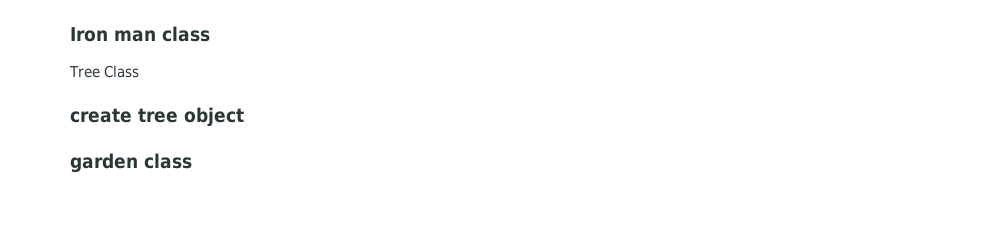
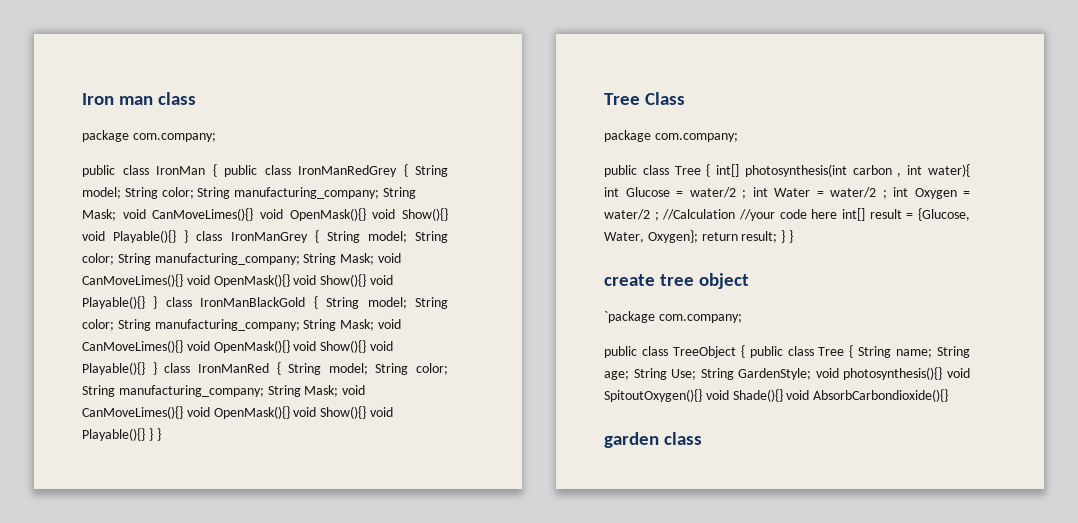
[69,65,140,78] [70,107,244,127] Tree Class // create tree object -> [82,130,216,142] [82,164,448,177] [82,187,416,199] [82,208,448,221] [82,230,448,243] [82,253,401,265] [82,274,393,287] [82,296,449,309] [82,319,401,331] [82,340,393,353] [82,362,448,375] [82,385,366,397] [82,406,393,419] [82,428,161,441] [604,92,686,105] [604,130,738,142] [604,164,970,177] [604,187,970,199] [604,208,970,221] [604,230,793,243] [604,273,750,289] [604,311,742,323] [604,345,970,358] [604,367,970,380] [604,389,949,402] package com.company; // public class IronMan { public class IronManRedGrey { String model; String color; String manufacturing_company; String Mask; void CanMoveLimes(){} void OpenMask(){} void Show(){} void Playable(){} } class IronManGrey { String model; String color; String manufacturing_company; String Mask; void CanMoveLimes(){} void OpenMask(){} void Show(){} void Playable(){} } class IronManBlackGold { String model; String color; String manufacturing_company; String Mask; void CanMoveLimes(){} void OpenMask(){} void Show(){} void Playable(){} } class IronManRed { String model; String color; String manufacturing_company; String Mask; void CanMoveLimes(){} void OpenMask(){} void Show(){} void Playable(){} } } // Tree Class // package com.company; // public class Tree { int[] photosynthesis(int carbon , int water){ int Glucose = water/2 ; int Water = water/2 ; int Oxygen = water/2 ; //Calculation //your code here int[] result = {Glucose, Water, Oxygen}; return result; } } // create tree object // `package com.company; // public class TreeObject { public class Tree { String name; String age; String Use; String GardenStyle; void photosynthesis(){} void SpitoutOxygen(){} void Shade(){} void AbsorbCarbondioxide(){}

